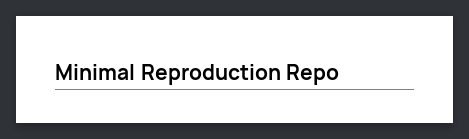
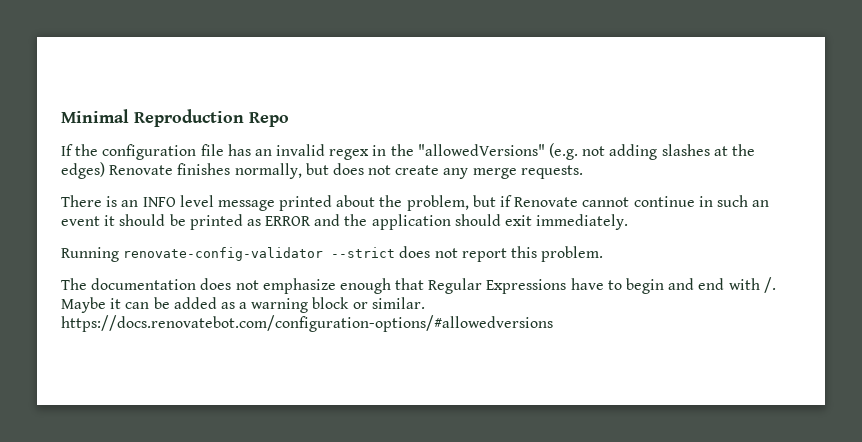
(340, 74) none -> [61,143,755,160] [61,162,583,179] [61,195,770,211] [61,214,629,230] [61,246,604,262] [61,277,776,294] [61,297,425,313] [61,315,553,332] // If the configuration file has an invalid regex in the "allowedVersions" (e.g. not adding slashes at the edges) Renovate finishes normally, but does not create any merge requests. // There is an INFO level message printed about the problem, but if Renovate cannot continue in such an event it should be printed as ERROR and the application should exit immediately. // Running renovate-config-validator --strict does not report this problem. // The documentation does not emphasize enough that Regular Expressions have to begin and end with /. Maybe it can be added as a warning block or similar. https://docs.renovatebot.com/configuration-options/#allowedversions

